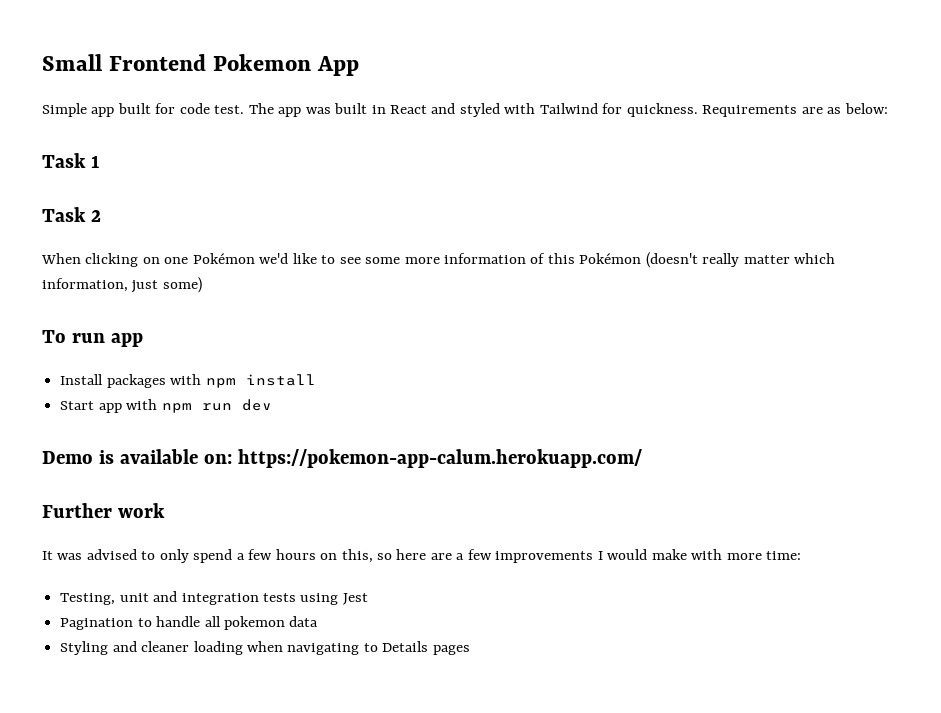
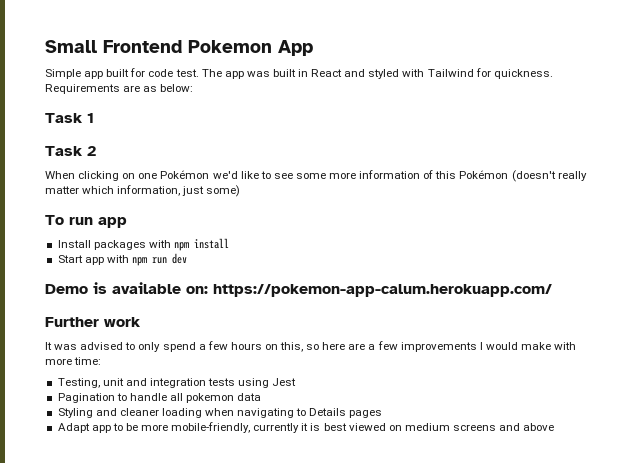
(470, 650) none -> [57,422,555,433] // Adapt app to be more mobile-friendly, currently it is best viewed on medium screens and above

